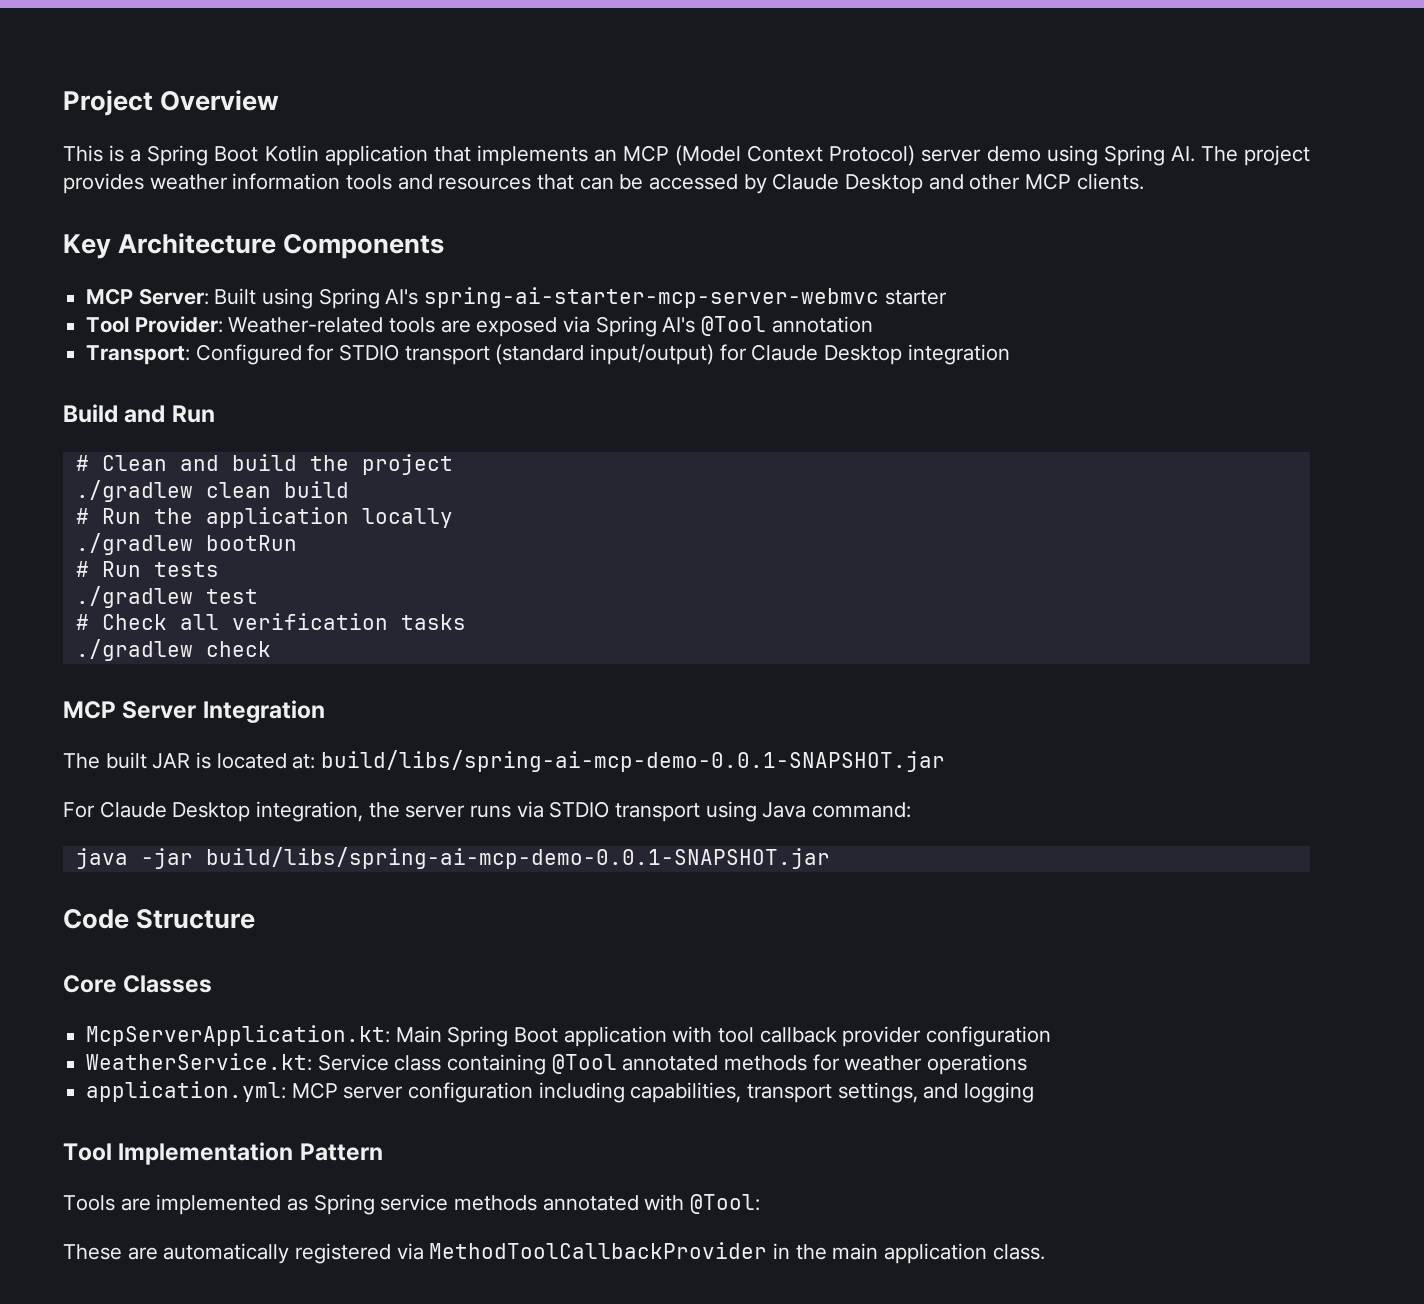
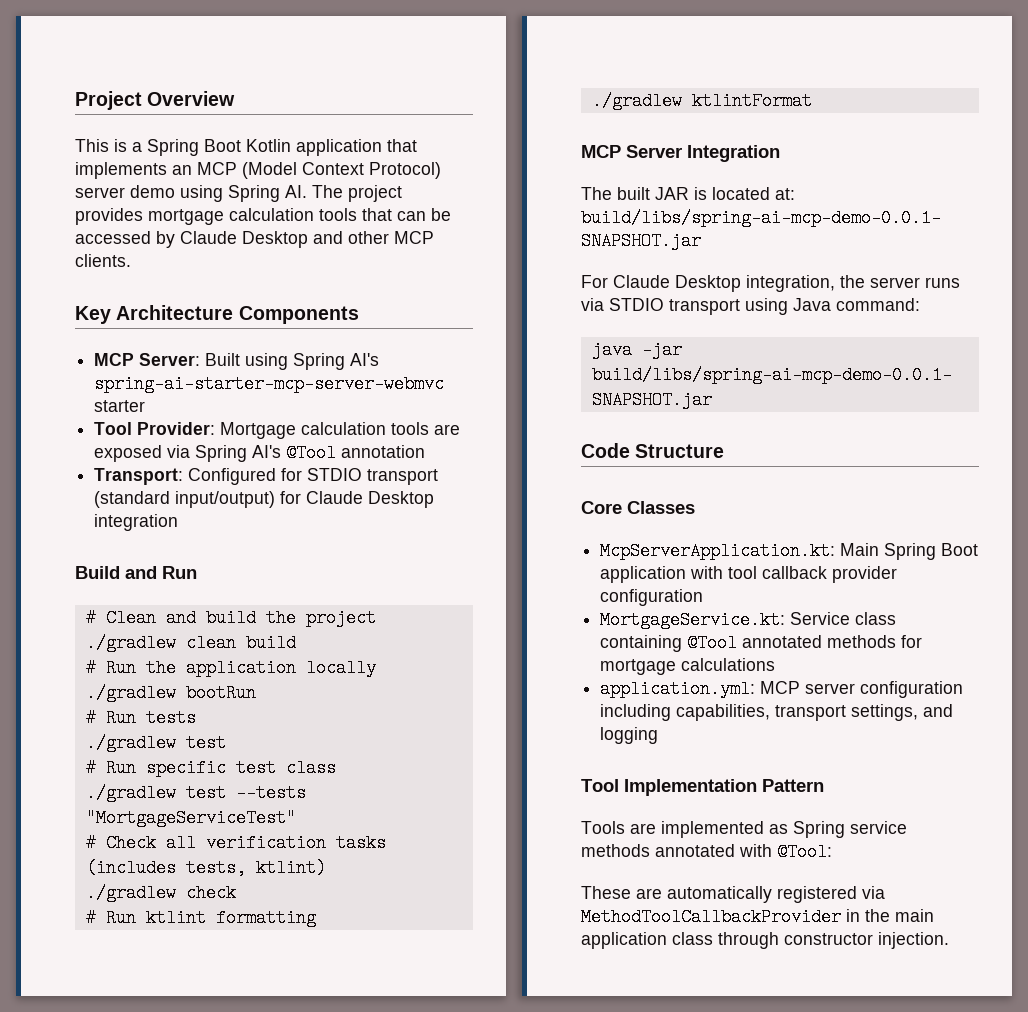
[149,173,532,190] weather information tools and resources -> [148,208,357,225] mortgage calculation tools
[228,317,384,333] Weather-related -> [220,422,387,439] Mortgage calculation
(258, 596) none -> [85,759,336,777] [85,784,306,802] [85,809,296,827] // # Run specific test class // ./gradlew test --tests "MortgageServiceTest"
(466, 622) none -> [85,859,326,877] (includes tests, ktlint)
(271, 649) none -> [85,909,316,927] [591,92,812,110] // # Run ktlint formatting // ./gradlew ktlintFormat
[86,1053,313,1071] WeatherService.kt: -> [600,611,786,629] MortgageService.kt:
[844,1054,1028,1075] weather operations -> [600,658,776,675] mortgage calculations
[992,1244,1045,1260] class. -> [672,932,949,949] class through constructor injection.

